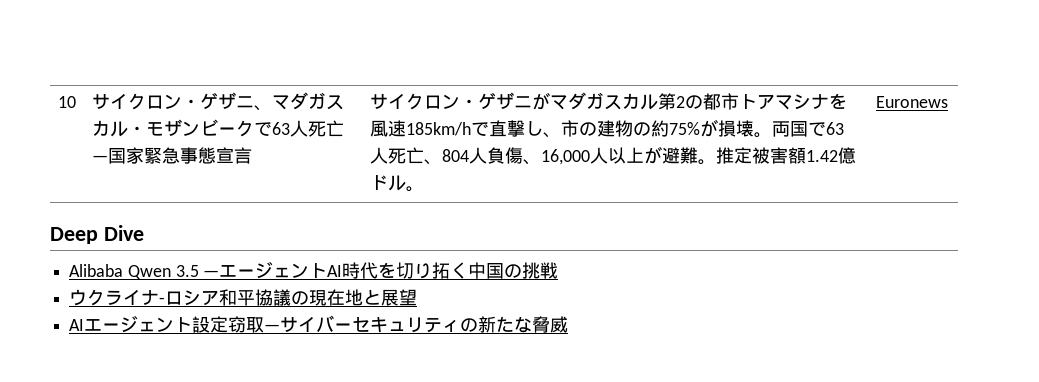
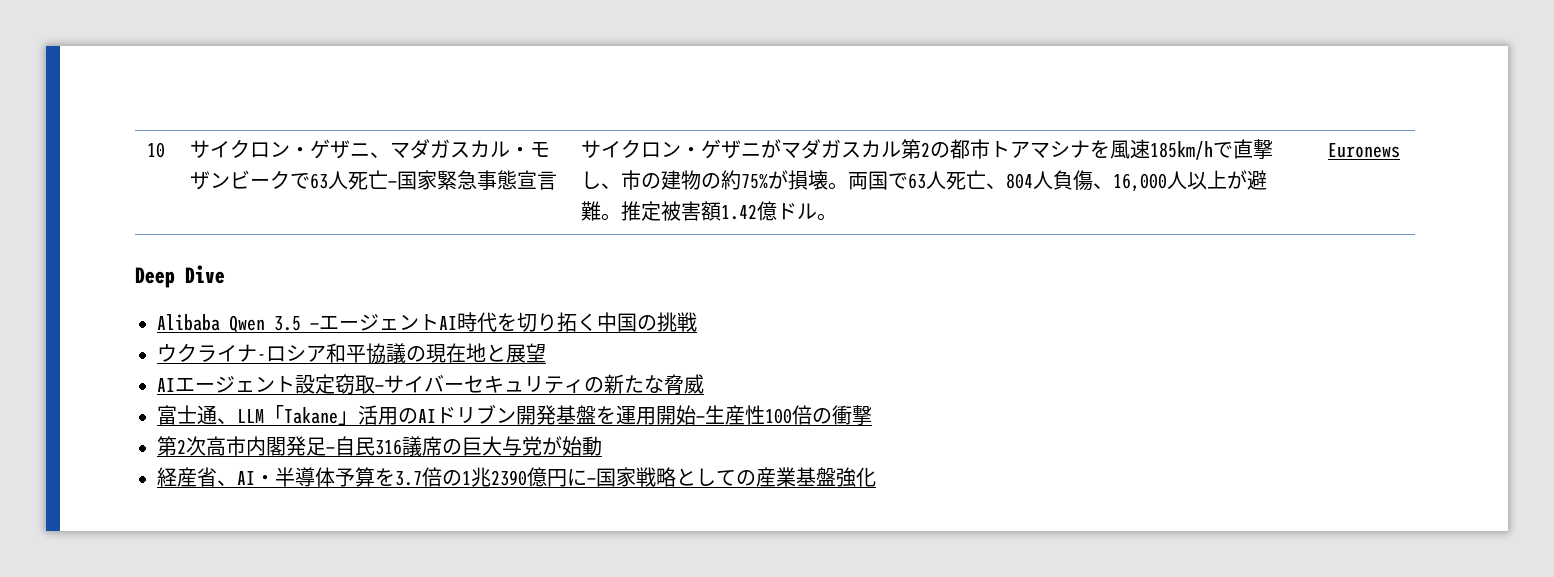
(569, 324) none -> [157,404,872,425] [157,436,602,456] [157,467,876,487] // 富士通、LLM「Takane」活用のAIドリブン開発基盤を運用開始—生産性100倍の衝撃 // 第2次高市内閣発足—自民316議席の巨大与党が始動 // 経産省、AI・半導体予算を3.7倍の1兆2390億円に—国家戦略としての産業基盤強化

